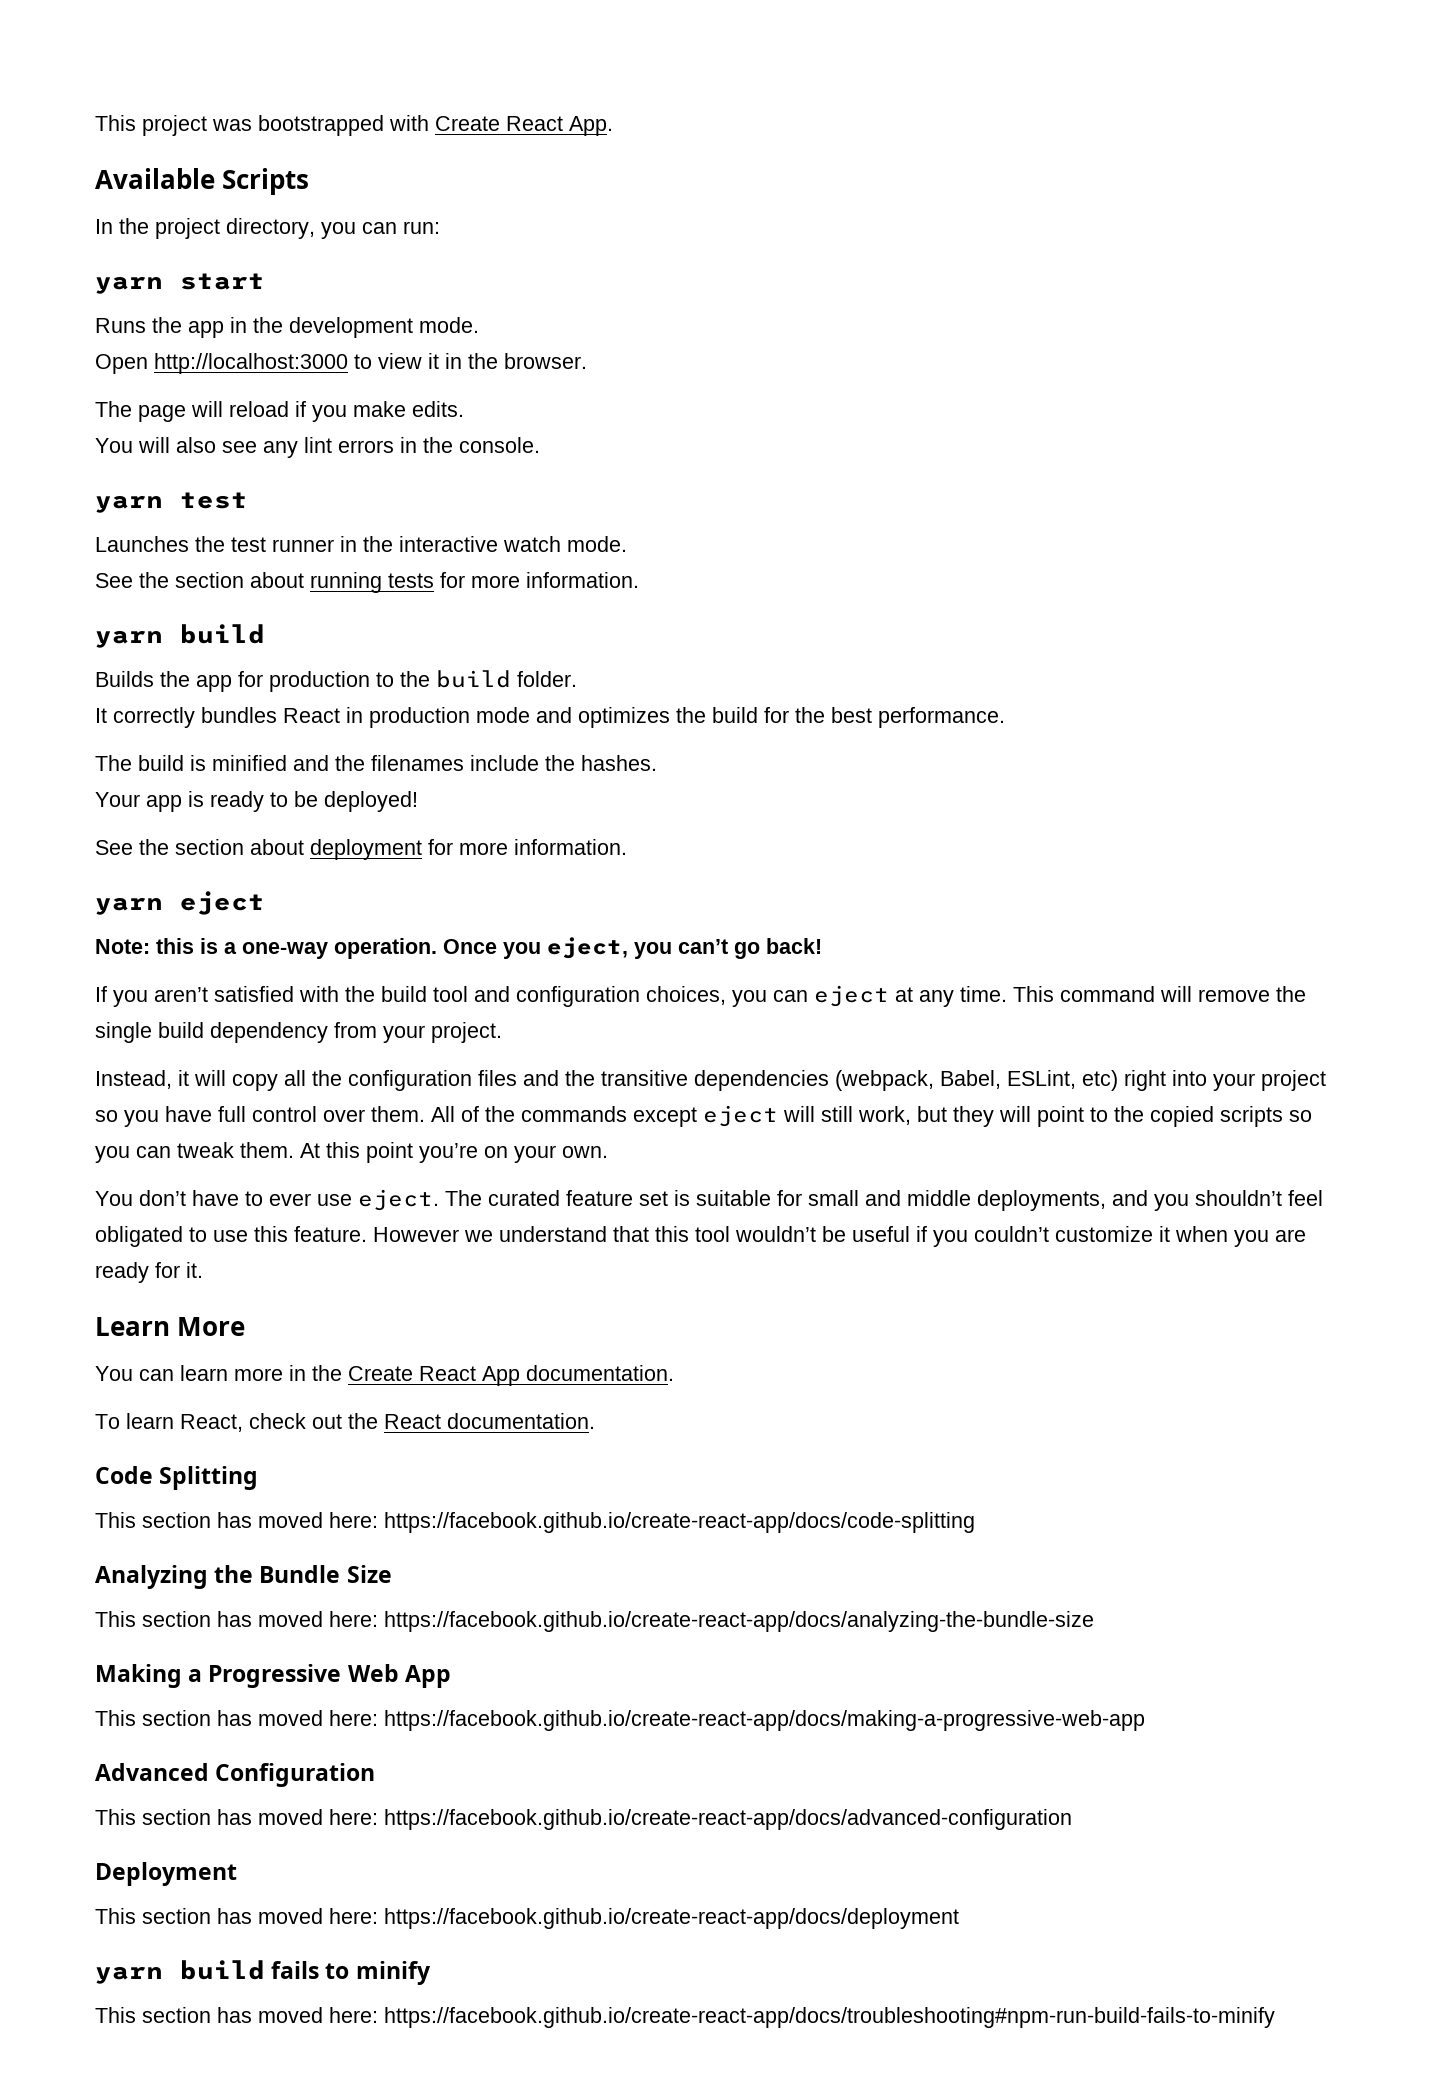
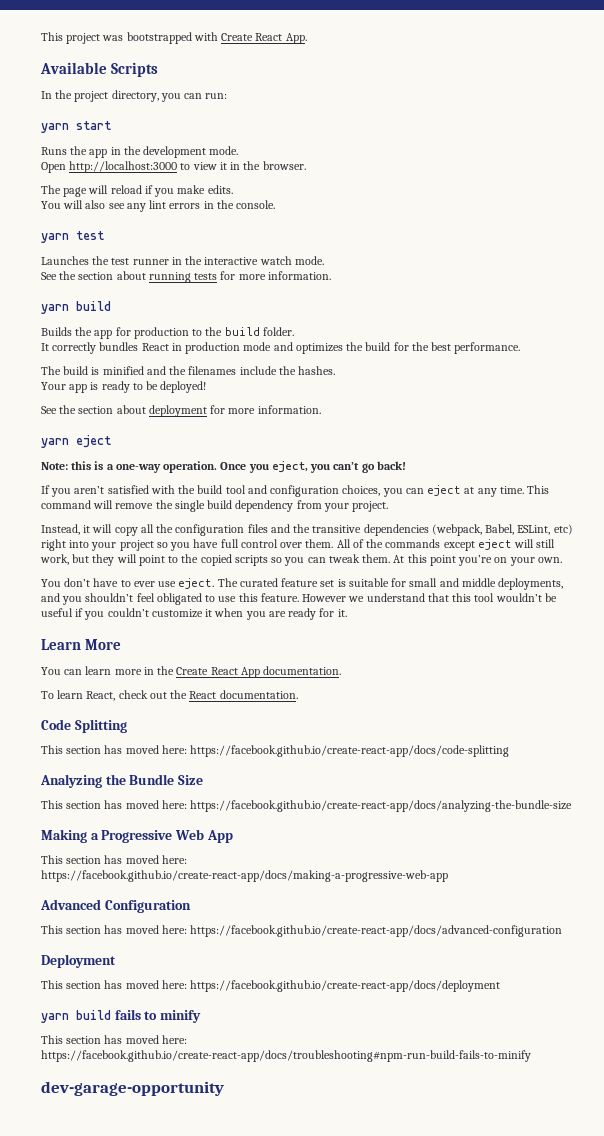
(1275, 2017) none -> [41,1081,224,1096] // dev-garage-opportunity

